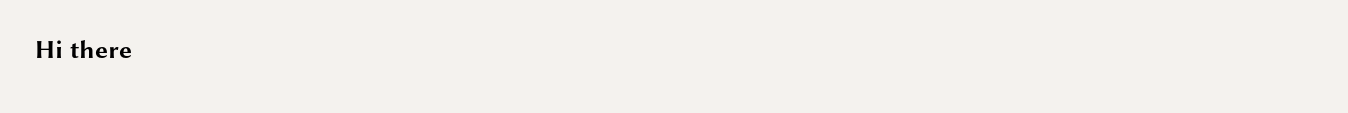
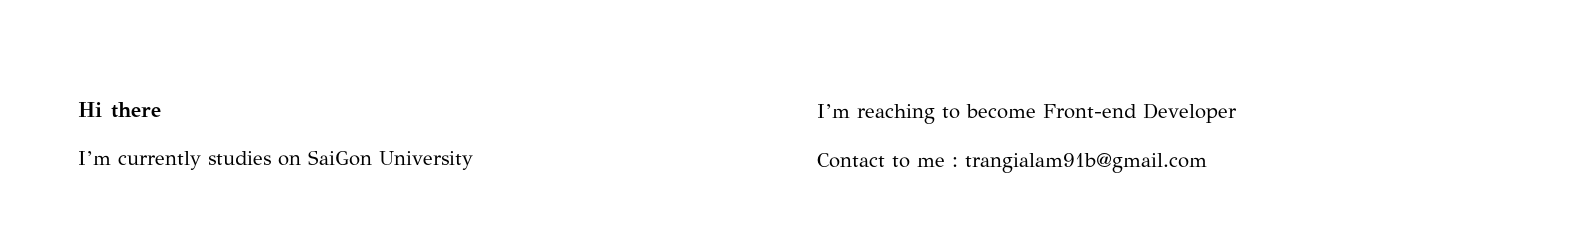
(133, 49) none -> [78,150,473,170] [817,103,1237,124] [817,153,1207,173] // I’m currently studies on SaiGon University // I’m reaching to become Front-end Developer // Contact to me : trangialam91b@gmail.com

